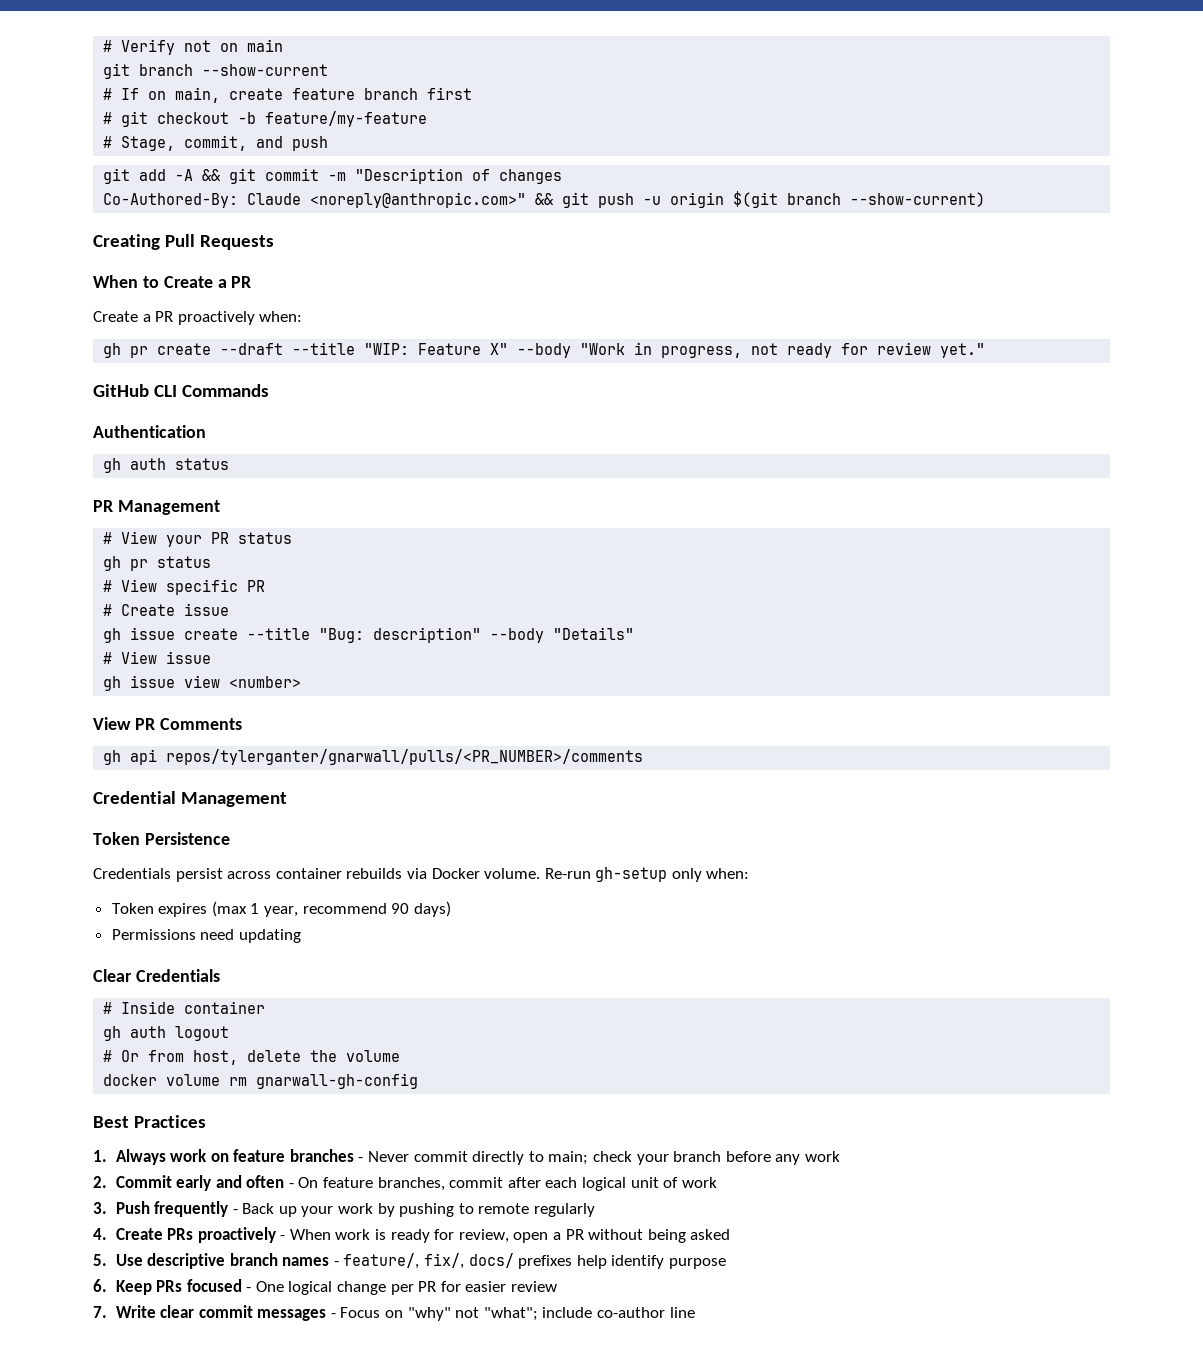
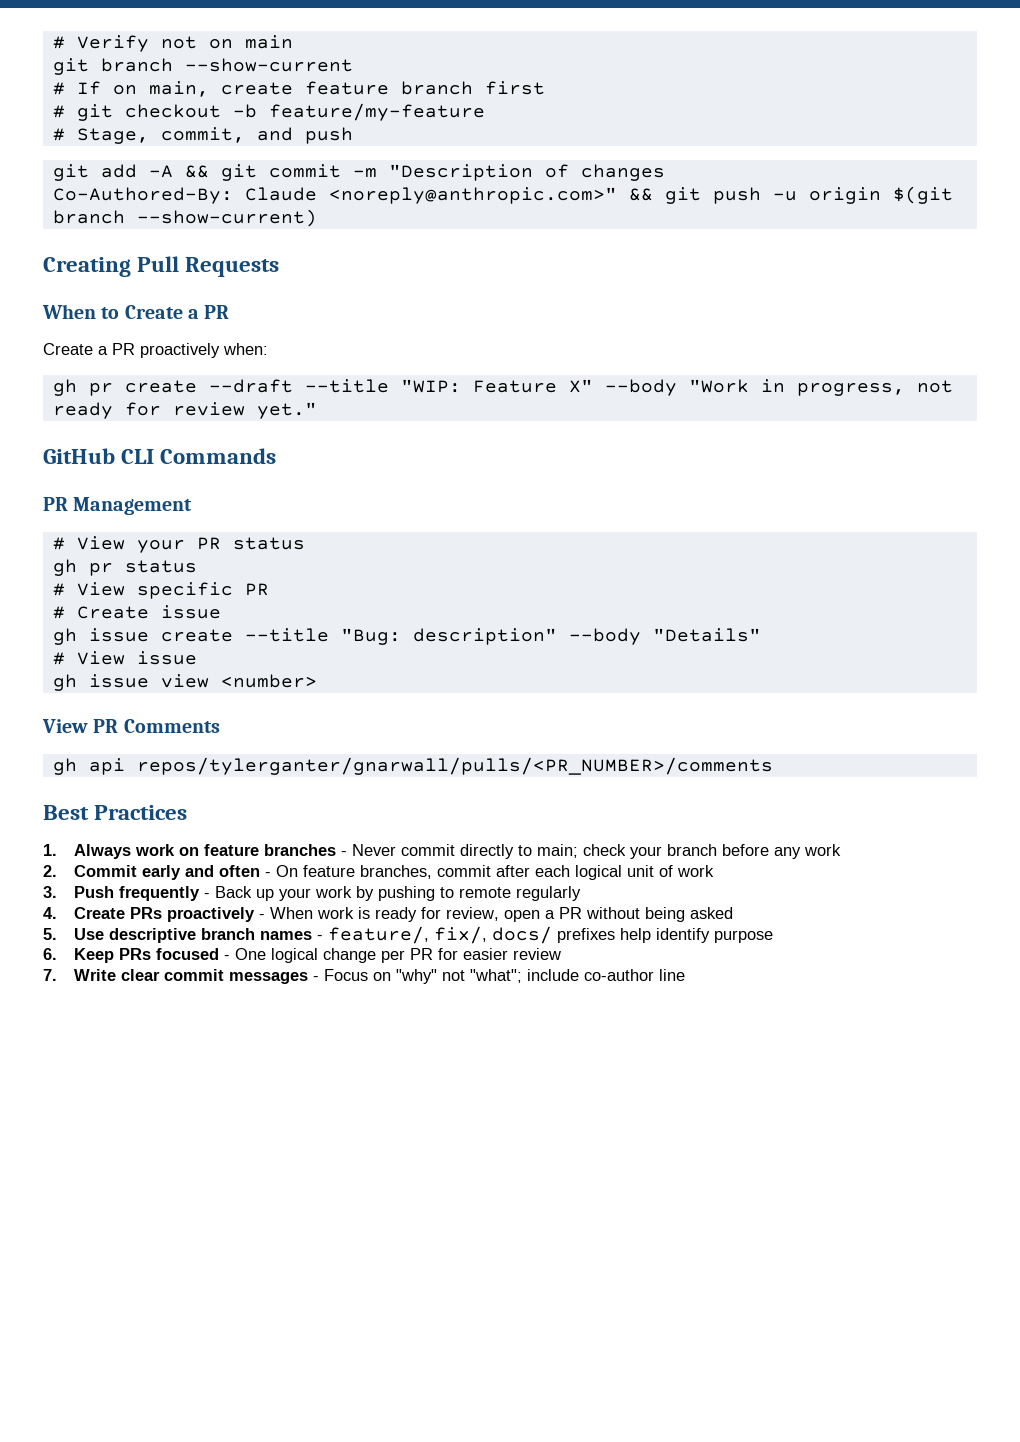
[93,425,206,438] [103,458,230,473] // Authentication // gh auth status -> (277, 456) none
[93,791,287,807] [93,832,230,845] [93,867,750,882] [111,901,451,917] [111,929,301,943] [93,969,220,982] [103,1001,266,1014] [103,1026,230,1041] [103,1050,401,1065] [103,1073,419,1089] // Credential Management // Token Persistence // Credentials persist across container rebuilds via Docker volume. Re-run gh-setup only when: // Token expires (max 1 year, recommend 90 days) // Permissions need updating // Clear Credentials // # Inside container // gh auth logout // # Or from host, delete the volume // docker volume rm gnarwall-gh-config -> (773, 766) none

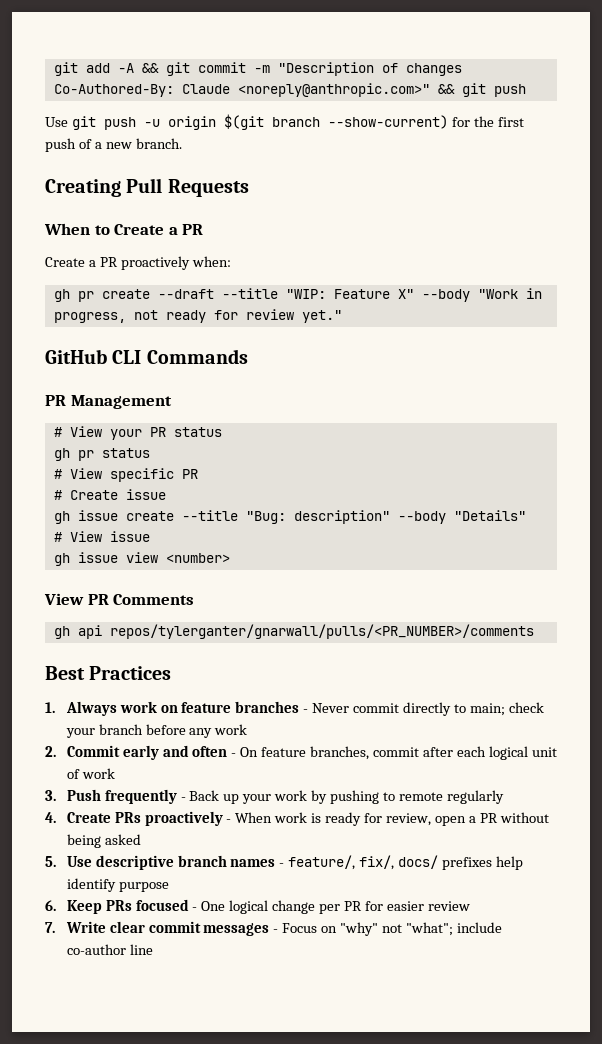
[52,35,293,52] [52,58,353,75] [52,81,545,97] [52,103,485,121] [52,127,353,144] # Verify not on main // git branch --show-current // # If on main, create feature branch first // # git checkout -b feature/my-feature // # Stage, commit, and push // -> (53, 69) none
(761, 195) none -> [45,116,136,130] // Use git push
(317, 218) none -> [451,116,524,127] [45,138,182,152] for the first push of a new branch.

